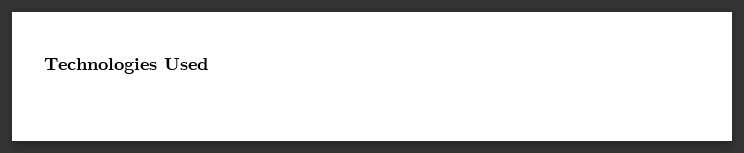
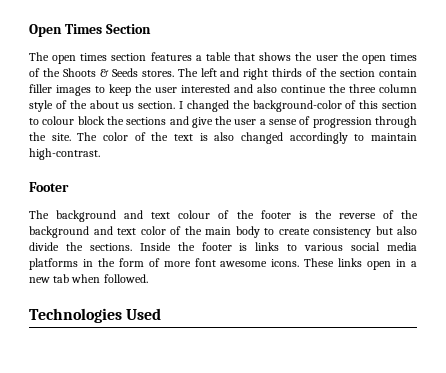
(44, 66) none -> [29,24,151,37] [29,52,417,64] [29,68,417,80] [29,84,417,96] [29,100,417,112] [29,116,418,128] [29,132,418,144] [29,148,100,160] [29,182,69,192] [29,210,418,222] [29,226,417,238] [29,242,417,251] [29,258,417,270] [29,274,148,283] Open Times Section // The open times section features a table that shows the user the open times of the Shoots & Seeds stores. The left and right thirds of the section contain filler images to keep the user interested and also continue the three column style of the about us section. I changed the background-color of this section to colour block the sections and give the user a sense of progression through the site. The color of the text is also changed accordingly to maintain high-contrast. // Footer // The background and text colour of the footer is the reverse of the background and text color of the main body to create consistency but also divide the sections. Inside the footer is links to various social media platforms in the form of more font awesome icons. These links open in a new tab when followed. //

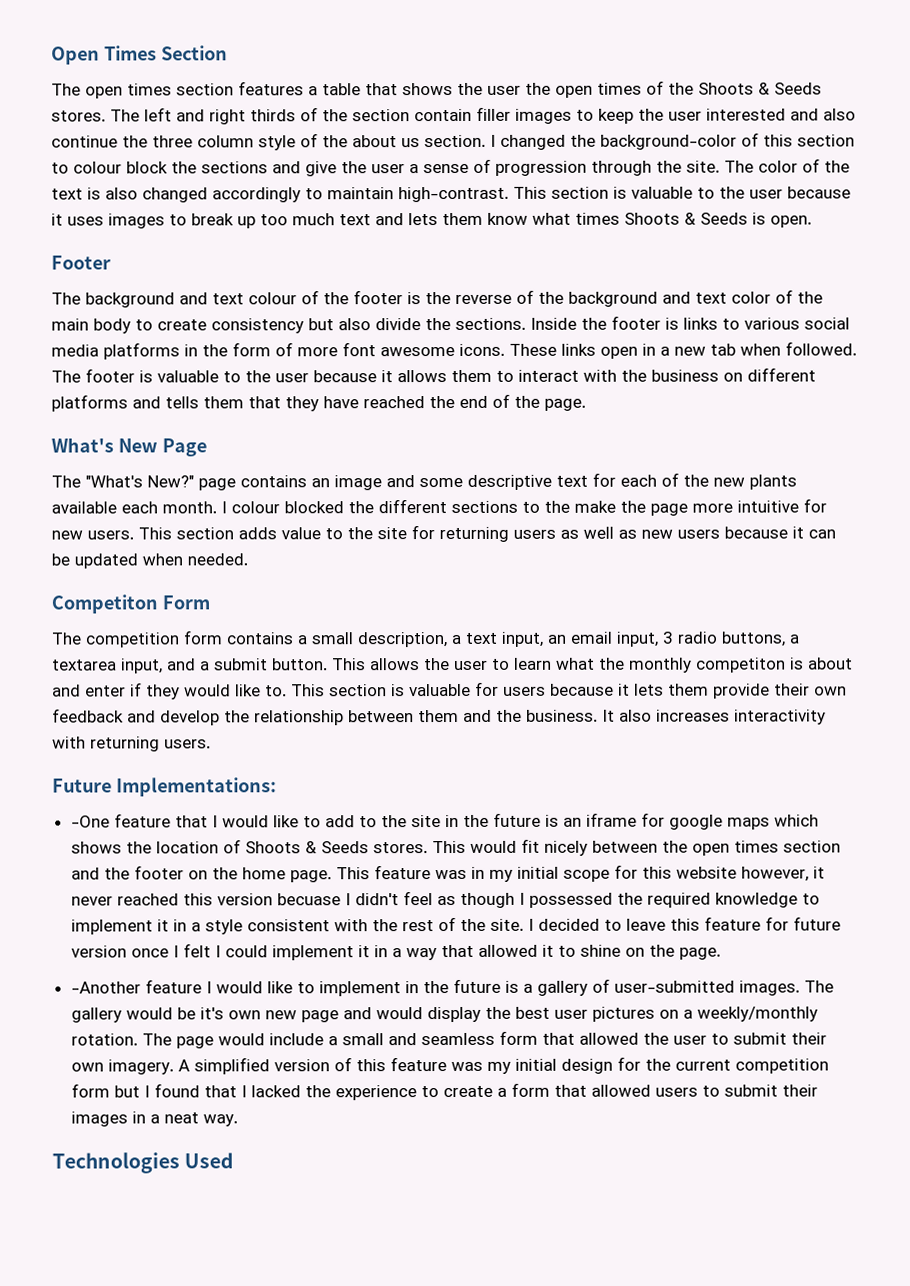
(100, 154) none -> [513,186,851,199] [51,212,812,229] This section is valuable to the user because it uses images to break up too much text and lets them know what times Shoots & Seeds is open.
(148, 278) none -> [51,367,816,383] [51,393,586,412] [51,437,207,457] [51,472,797,491] [51,498,827,516] [51,525,836,543] [51,553,248,569] [51,594,210,614] [51,630,800,648] [52,657,853,674] [52,681,847,700] [52,708,826,726] [52,736,211,752] [52,777,277,797] [70,812,819,830] [70,838,841,856] [70,864,825,883] [70,891,820,908] [70,916,841,935] [70,943,721,961] [70,978,834,997] [70,1006,818,1023] [70,1030,827,1049] [70,1056,829,1075] [70,1082,818,1101] [70,1111,238,1127] The footer is valuable to the user because it allows them to interact with the business on different platforms and tells them that they have reached the end of the page. // What's New Page // The "What's New?" page contains an image and some descriptive text for each of the new plants available each month. I colour blocked the different sections to the make the page more intuitive for new users. This section adds value to the site for returning users as well as new users because it can be updated when needed. // Competiton Form // The competition form contains a small description, a text input, an email input, 3 radio buttons, a textarea input, and a submit button. This allows the user to learn what the monthly competiton is about and enter if they would like to. This section is valuable for users because it lets them provide their own feedback and develop the relationship between them and the business. It also increases interactivity with returning users. // Future Implementations: // -One feature that I would like to add to the site in the future is an iframe for google maps which shows the location of Shoots & Seeds stores. This would fit nicely between the open times section and the footer on the home page. This feature was in my initial scope for this website however, it never reached this version becuase I didn't feel as though I possessed the required knowledge to implement it in a style consistent with the rest of the site. I decided to leave this feature for future version once I felt I could implement it in a way that allowed it to shine on the page. // -Another feature I would like to implement in the future is a gallery of user-submitted images. The gallery would be it's own new page and would display the best user pictures on a weekly/monthly rotation. The page would include a small and seamless form that allowed the user to submit their own imagery. A simplified version of this feature was my initial design for the current competition form but I found that I lacked the experience to create a form that allowed users to submit their images in a neat way.

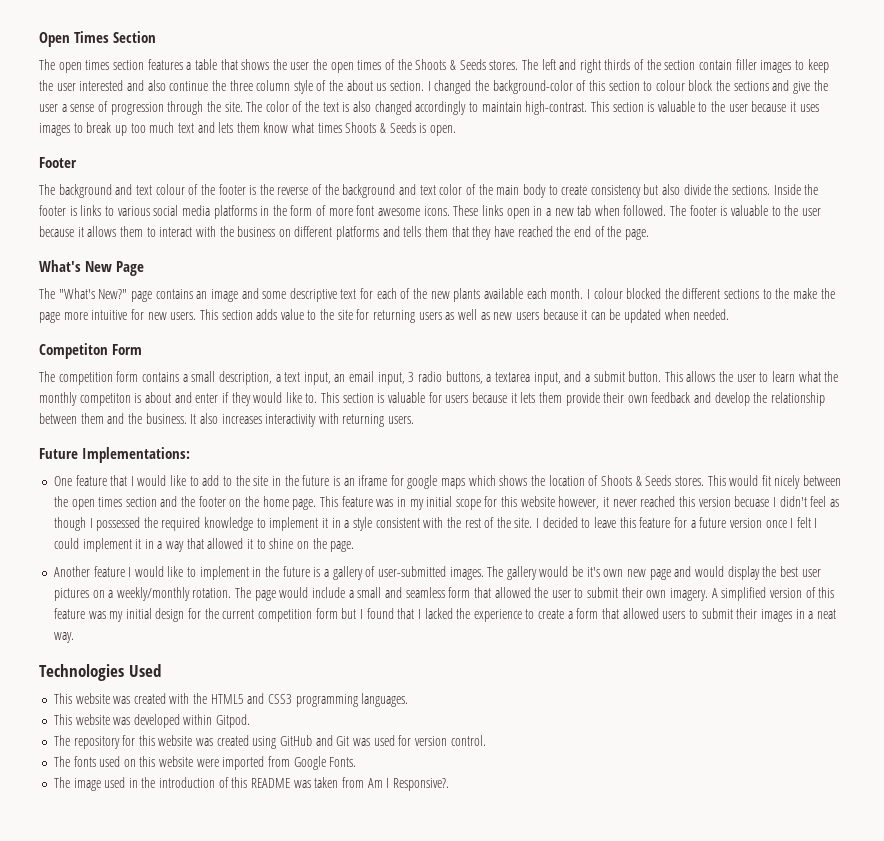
[70,815,110,828] -One -> [53,476,72,486] One
(789, 923) none -> [690,520,696,528] a
[70,981,141,994] -Another -> [53,566,90,577] Another
(235, 1160) none -> [53,693,409,707] [53,714,251,728] [53,735,486,749] [53,756,357,770] [53,777,449,791] // This website was created with the HTML5 and CSS3 programming languages. // This website was developed within Gitpod. // The repository for this website was created using GitHub and Git was used for version control. // The fonts used on this website were imported from Google Fonts. // The image used in the introduction of this README was taken from Am I Responsive?.

